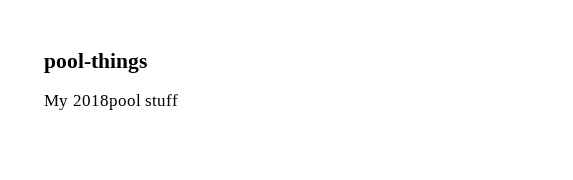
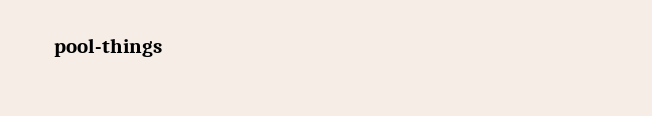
[44,94,179,110] // My 2018pool stuff -> (162, 47) none

